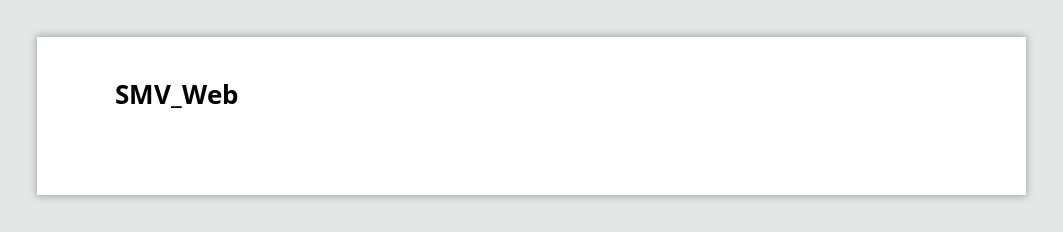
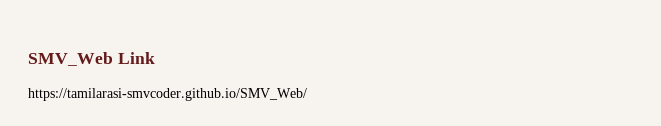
(238, 96) none -> [117,52,155,64] [28,88,307,101] Link // https://tamilarasi-smvcoder.github.io/SMV_Web/

